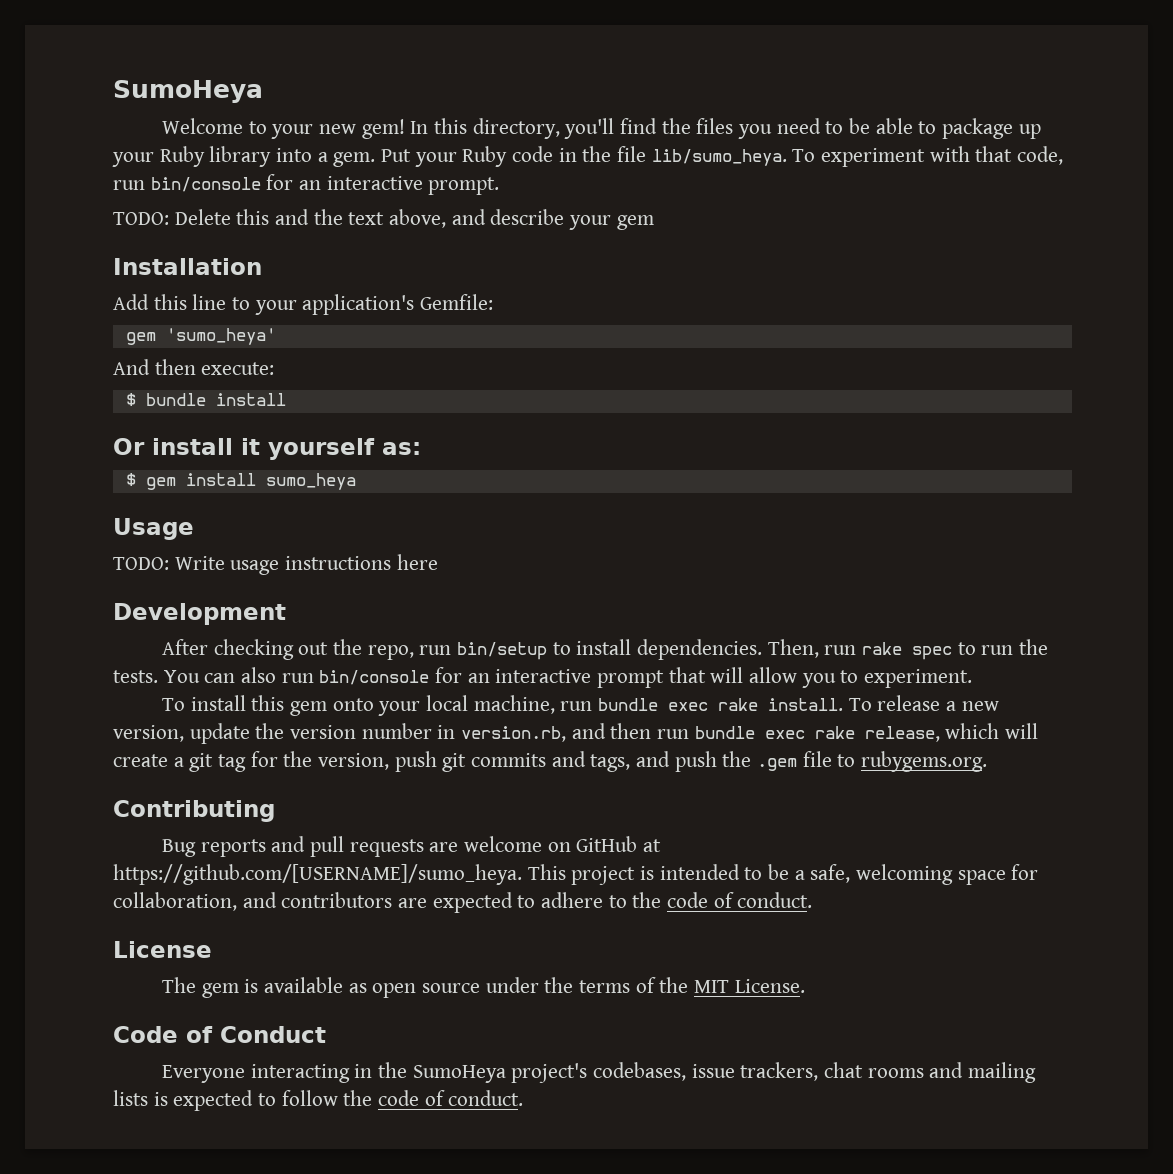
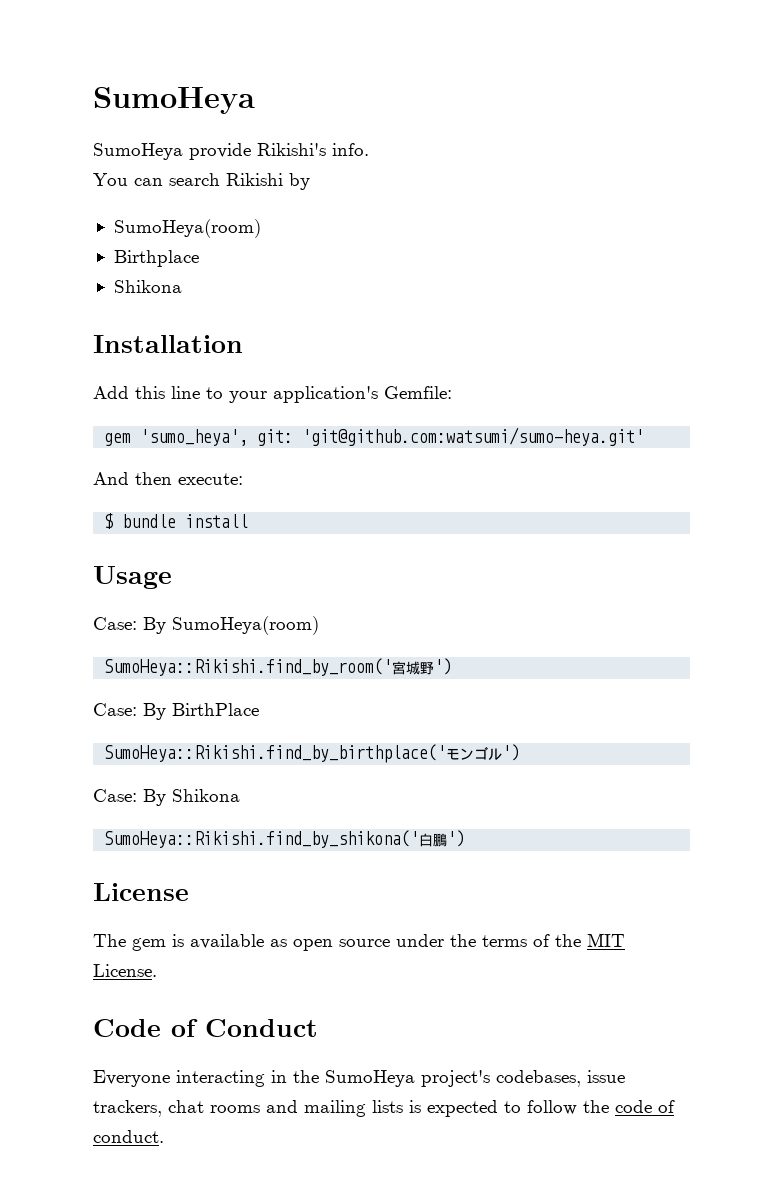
[162,118,1041,139] [112,146,1064,167] [113,174,500,195] [113,209,654,230] Welcome to your new gem! In this directory, you'll find the files you need to be able to package up your Ruby library into a gem. Put your Ruby code in the file lib/sumo_heya. To experiment with that code, run bin/console for an interactive prompt. // TODO: Delete this and the text above, and describe your gem -> [93,143,369,160] [93,173,310,190] [113,219,261,238] [113,250,199,267] [113,280,182,293] SumoHeya provide Rikishi's info. // You can search Rikishi by // SumoHeya(room) // Birthplace // Shikona
[165,328,276,345] 'sumo_heya' -> [140,427,645,446] 'sumo_heya', git: 'git@github.com:watsumi/sumo-heya.git'
[113,438,421,460] [125,473,356,490] [113,518,194,540] [113,554,438,575] [113,603,286,625] [162,639,1049,660] [113,667,973,688] [162,695,999,716] [113,723,1039,744] [113,751,988,772] [113,800,275,822] [162,836,662,857] [113,864,1039,885] [113,892,813,913] Or install it yourself as: // $ gem install sumo_heya // Usage // TODO: Write usage instructions here // Development // After checking out the repo, run bin/setup to install dependencies. Then, run rake spec to run the tests. You can also run bin/console for an interactive prompt that will allow you to experiment. // To install this gem onto your local machine, run bundle exec rake install. To release a new version, update the version number in version.rb, and then run bundle exec rake release, which will create a git tag for the version, push git commits and tags, and push the .gem file to rubygems.org. // Contributing // Bug reports and pull requests are welcome on GitHub at https://github.com/[USERNAME]/sumo_heya. This project is intended to be a safe, welcoming space for collaboration, and contributors are expected to adhere to the code of conduct. -> [93,566,172,589] [93,616,319,635] [104,658,453,676] [93,703,259,720] [104,744,521,763] [93,789,240,806] [104,830,466,848] Usage // Case: By SumoHeya(room) // SumoHeya::Rikishi.find_by_room('宮城野') // Case: By BirthPlace // SumoHeya::Rikishi.find_by_birthplace('モンゴル') // Case: By Shikona // SumoHeya::Rikishi.find_by_shikona('白鵬')

